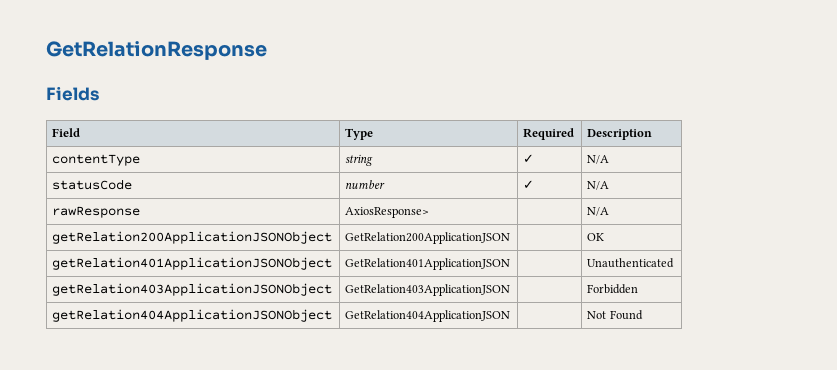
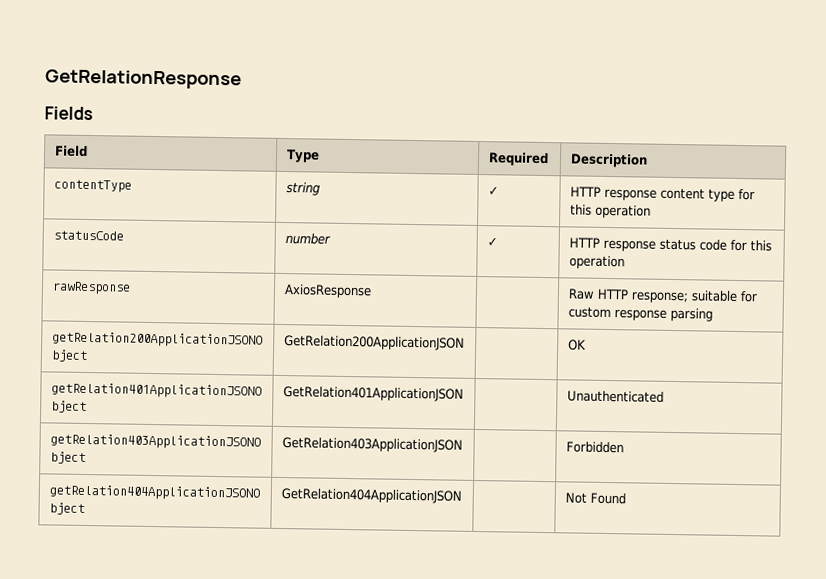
[587,155,610,164] [52,179,133,190] [345,180,386,189] [523,180,535,189] [587,181,610,190] [52,206,141,218] [345,207,430,218] [587,207,610,216] N/A // statusCode | number | ✓ | N/A // rawResponse | AxiosResponse> | | N/A -> [569,186,755,202] [569,204,651,219] [52,230,124,241] [284,233,331,245] [486,237,498,247] [568,237,772,252] [568,255,625,270] [51,281,131,295] [283,284,372,299] [567,288,758,304] [567,306,713,322] HTTP response content type for this operation // statusCode | number | ✓ | HTTP response status code for this operation // rawResponse | AxiosResponse | | Raw HTTP response; suitable for custom response parsing

